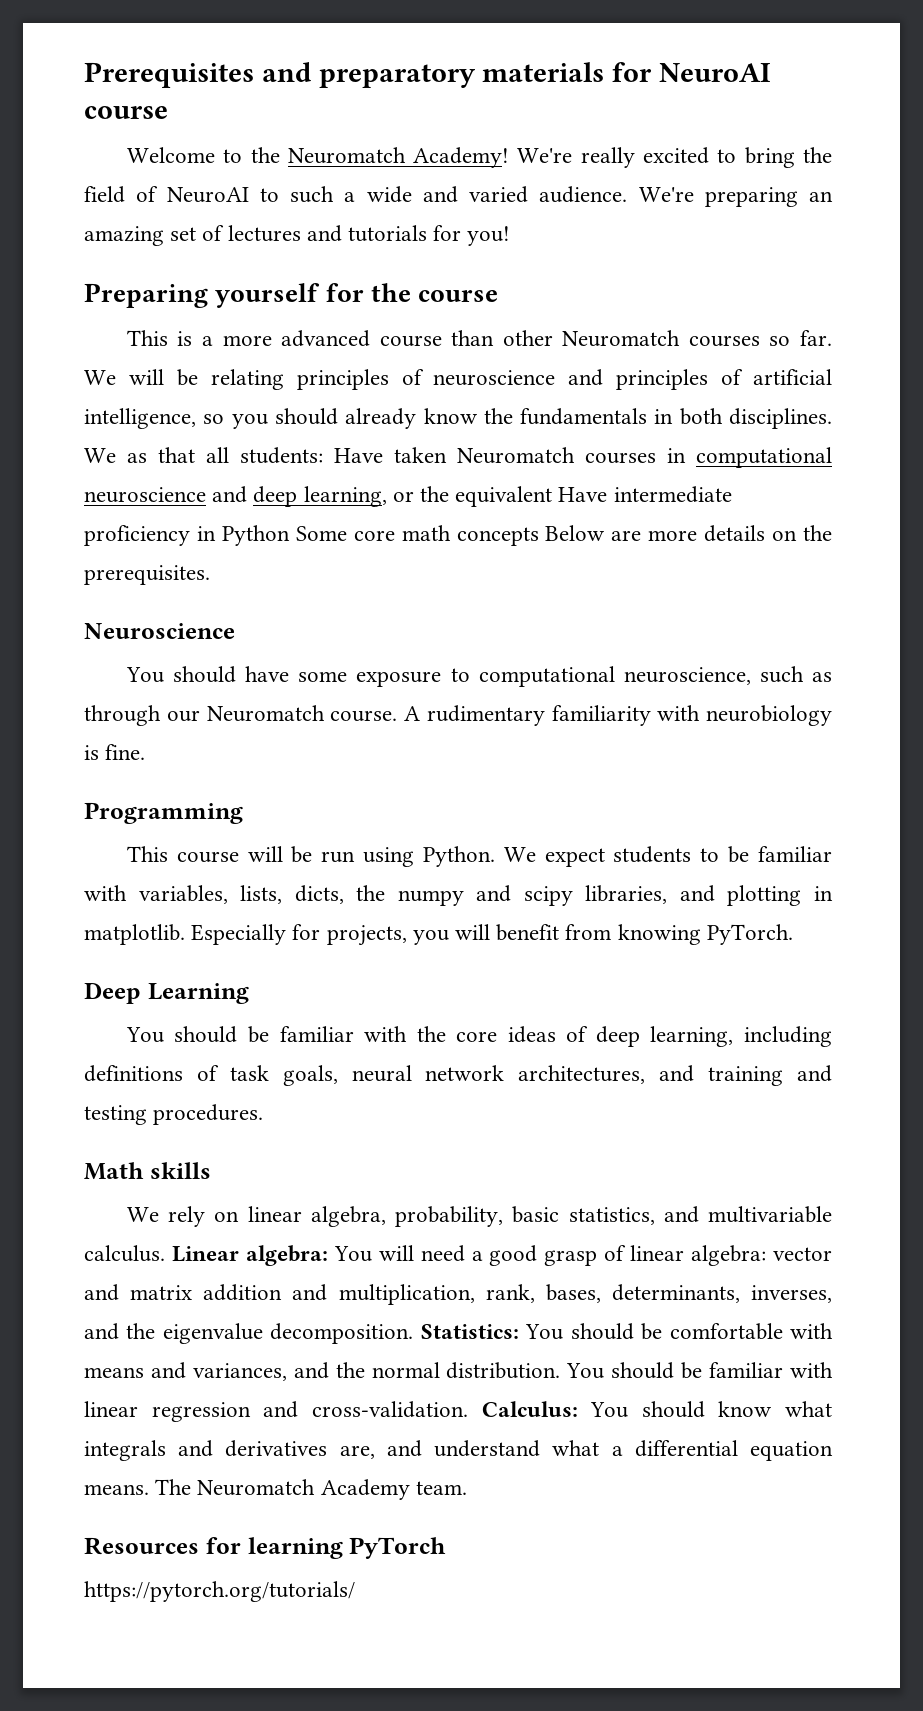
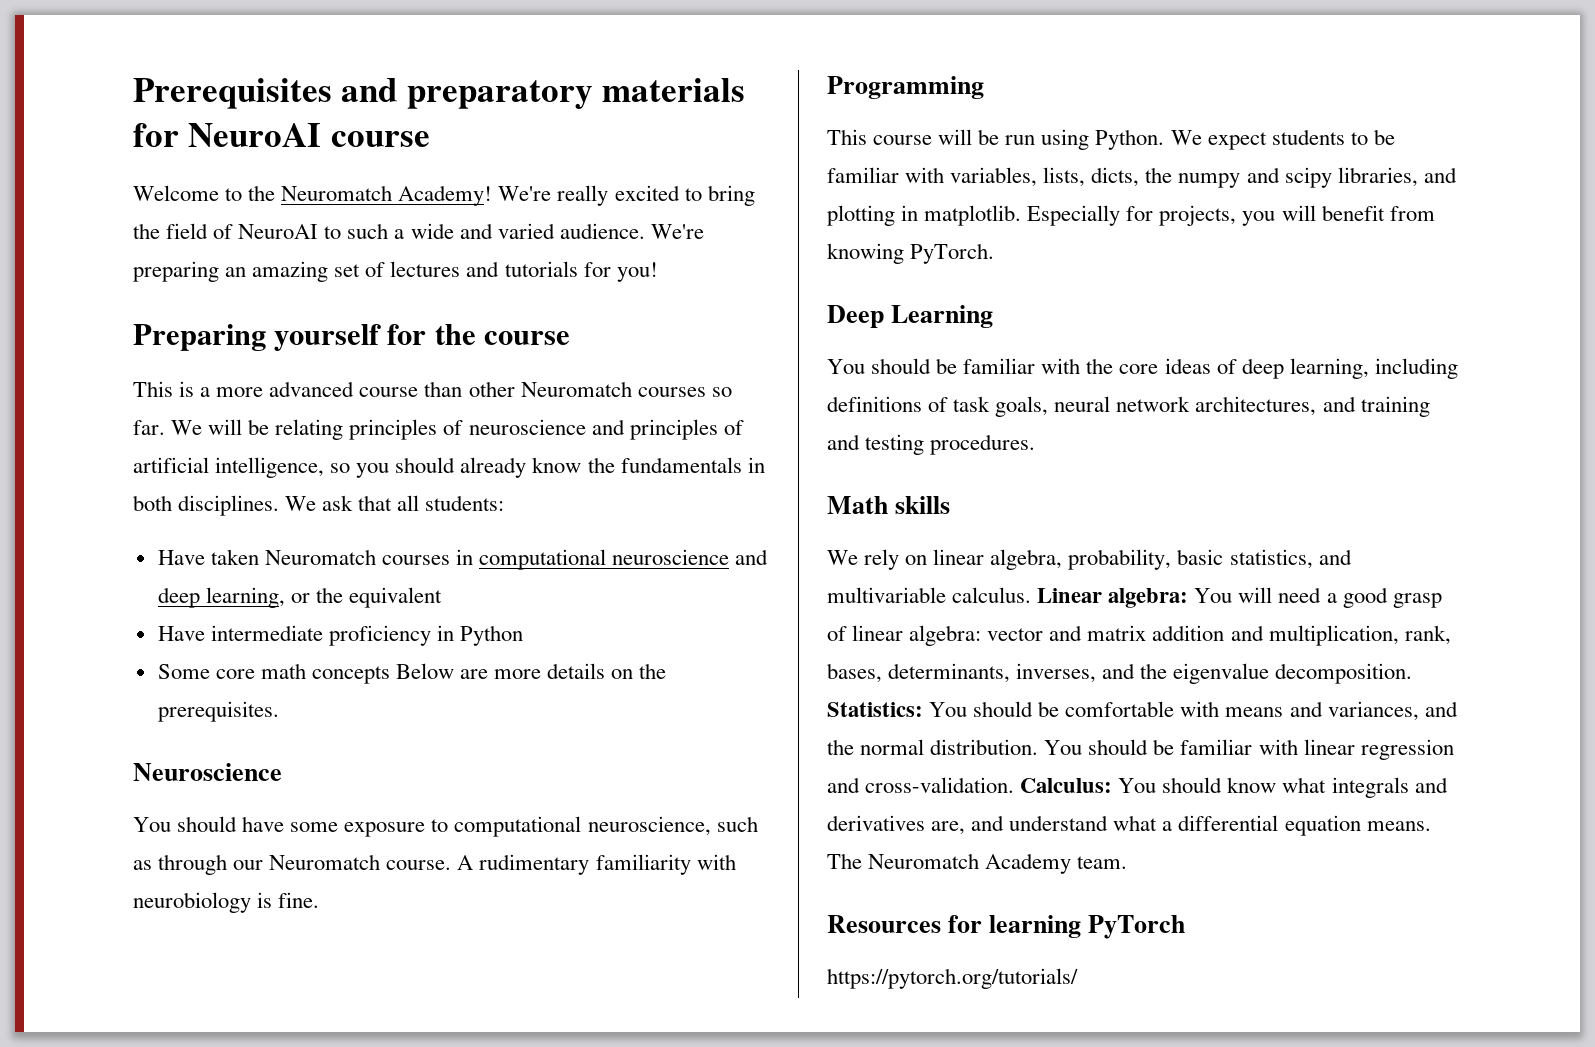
[127,453,147,463] as -> [322,495,354,511] ask
(323, 455) none -> (505, 503) //
(553, 496) none -> (443, 597) //
(290, 535) none -> (524, 635) //

